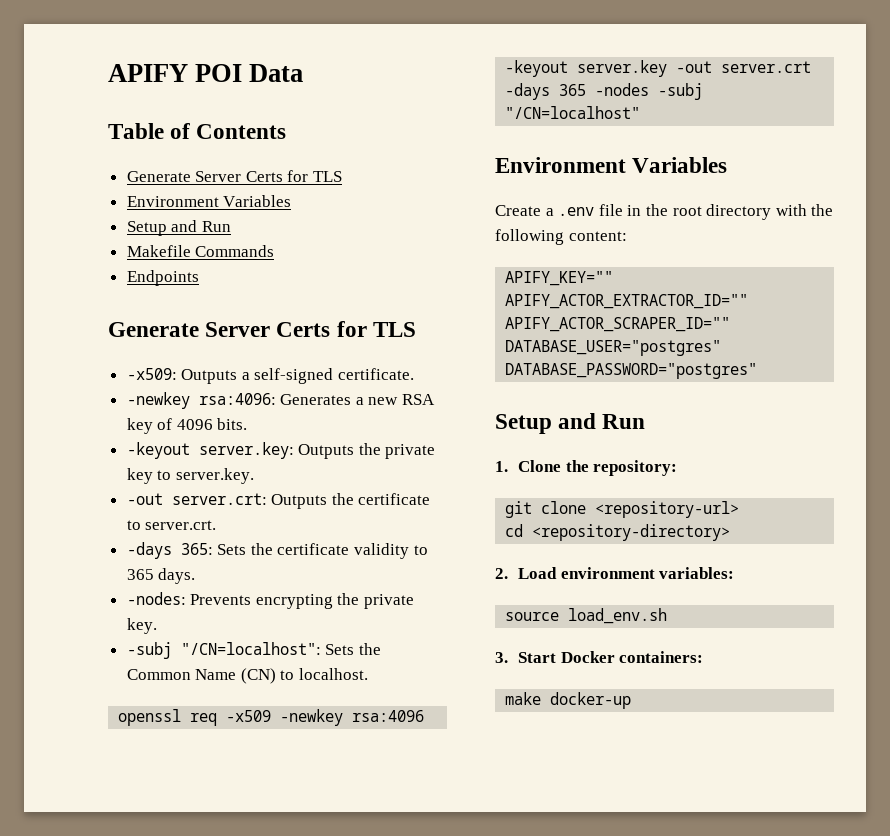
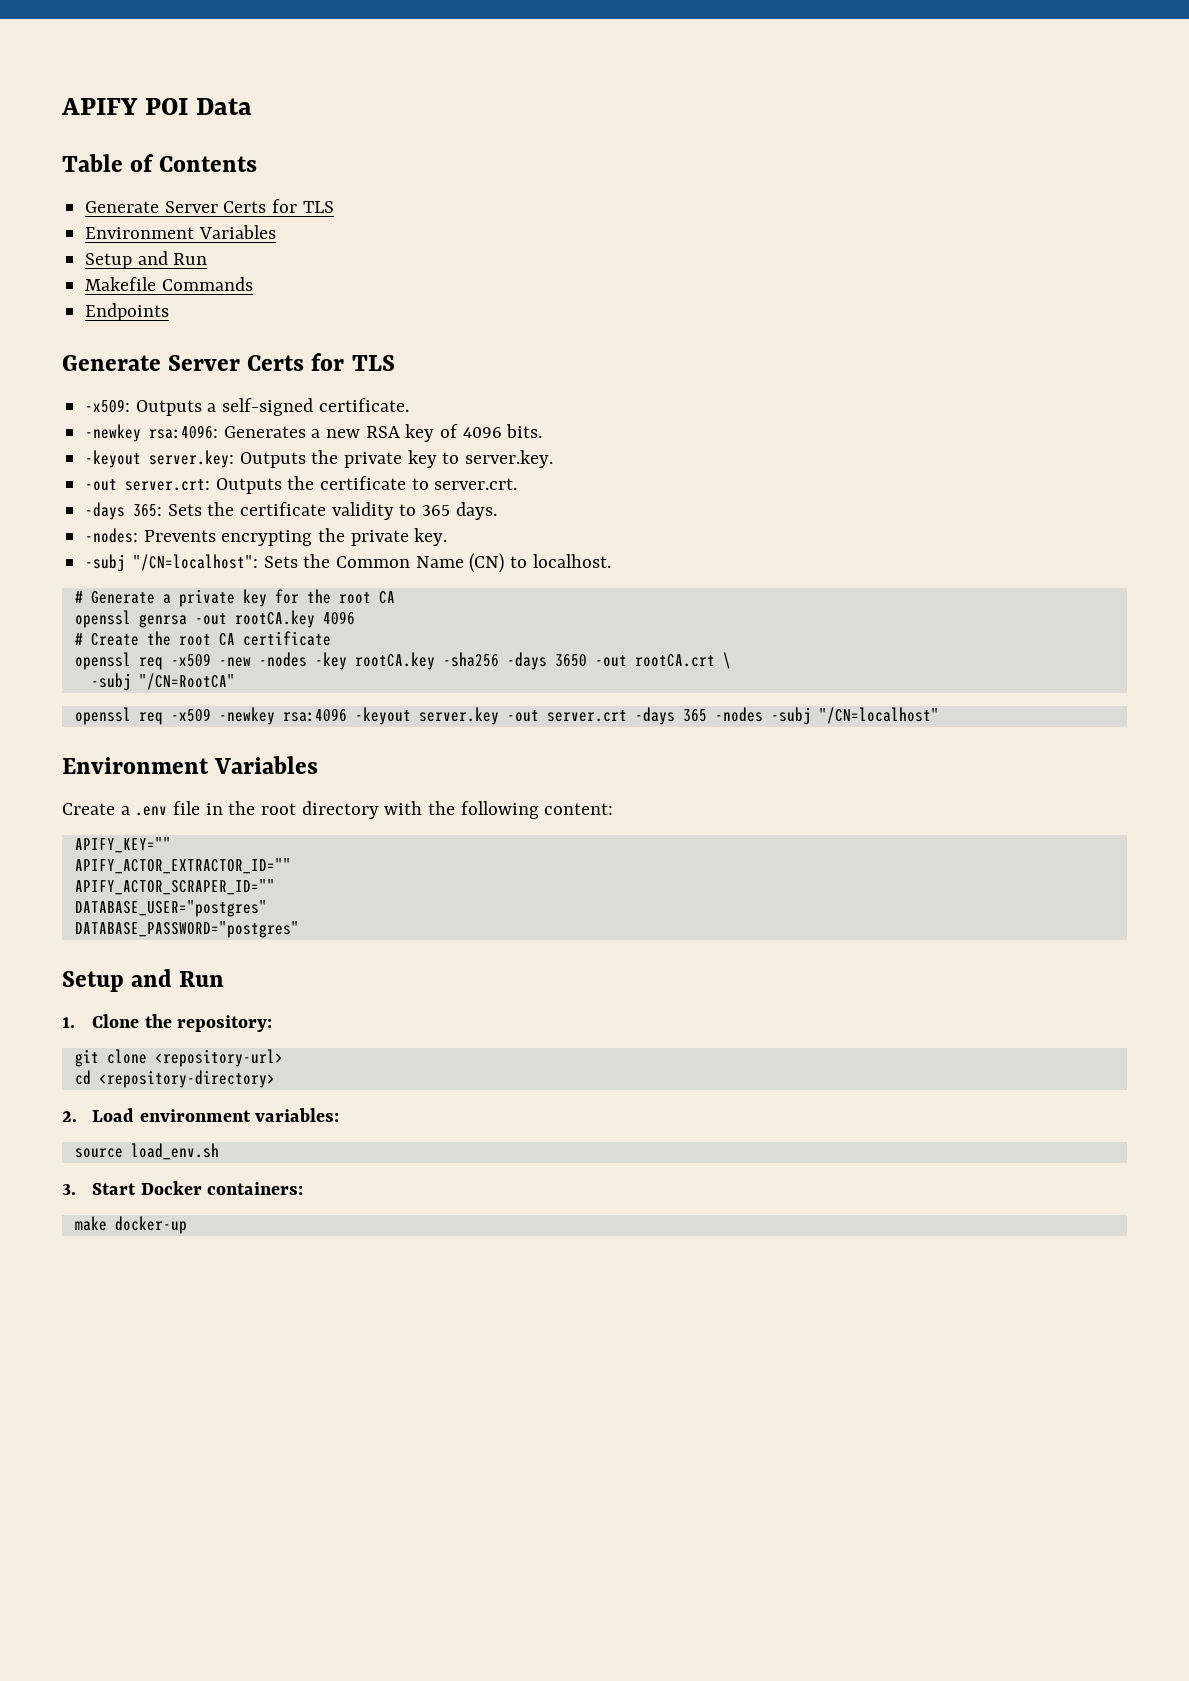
(369, 674) none -> [74,589,395,607] [74,610,355,628] [74,631,331,646] [74,652,731,670] [90,673,235,691] // # Generate a private key for the root CA // openssl genrsa -out rootCA.key 4096 // # Create the root CA certificate // openssl req -x509 -new -nodes -key rootCA.key -sha256 -days 3650 -out rootCA.crt \ // -subj "/CN=RootCA"

